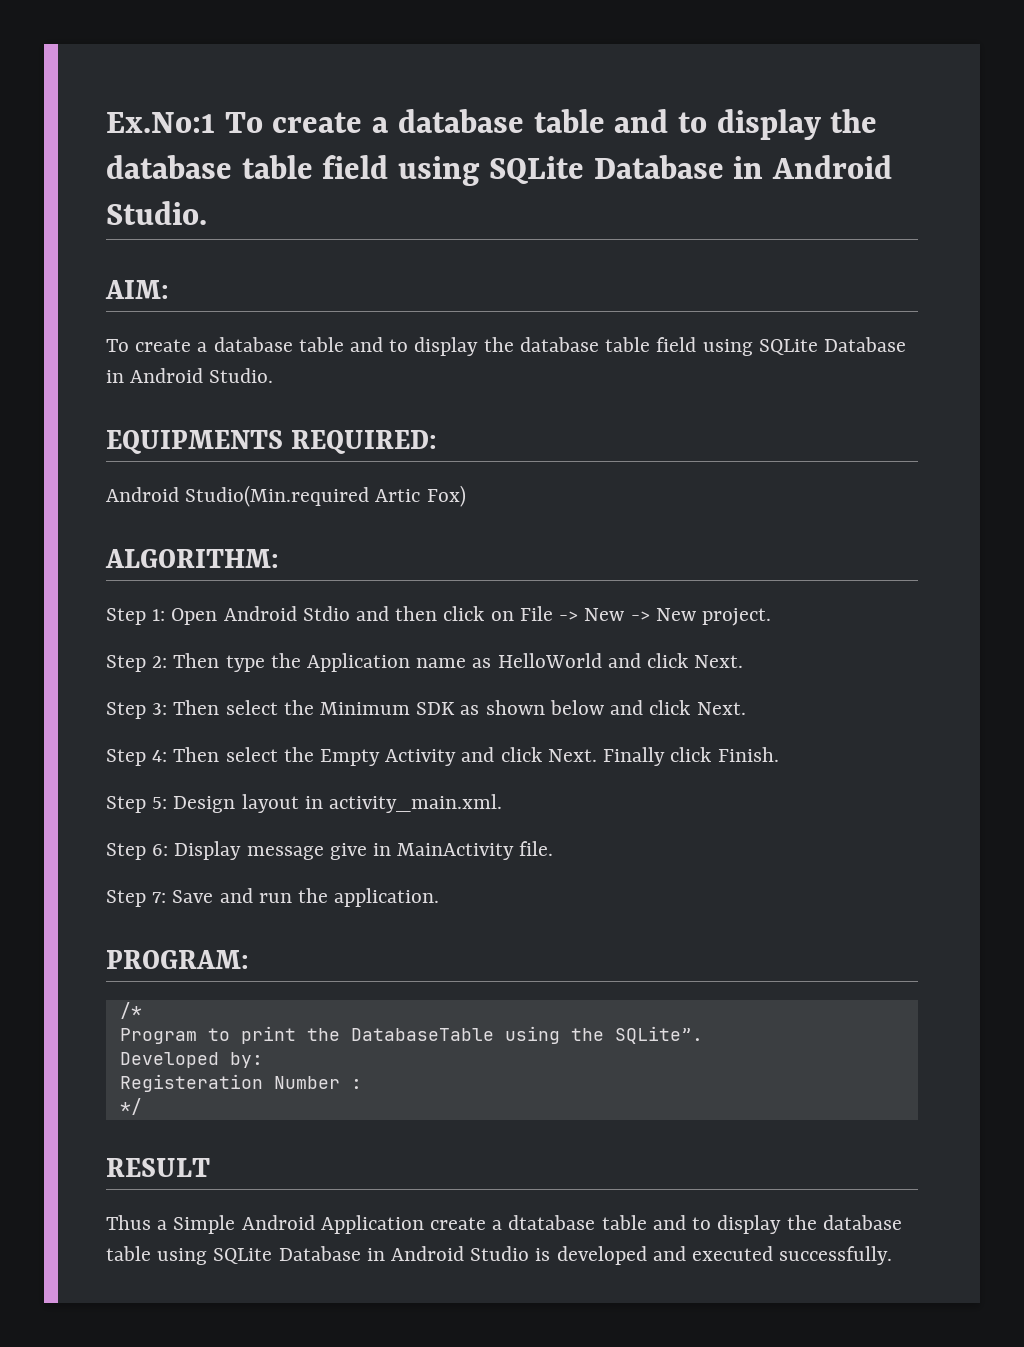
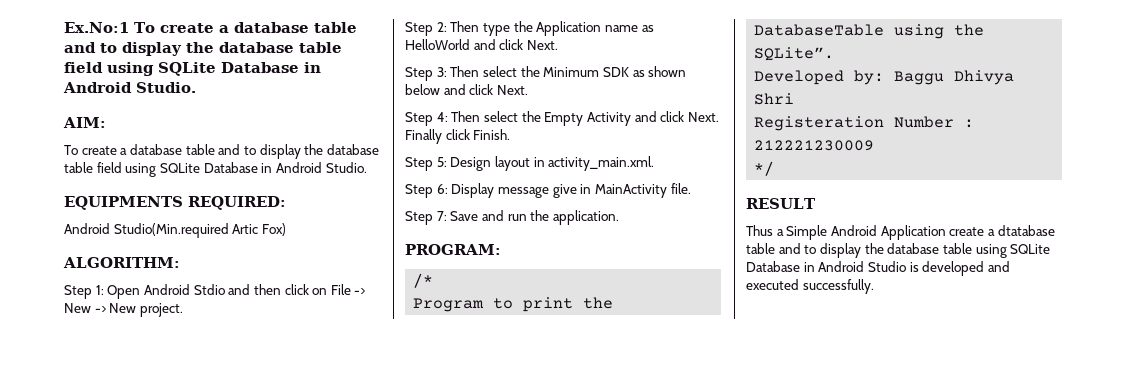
(263, 1060) none -> [894,70,1015,85] [754,93,795,105] Baggu Dhivya Shri
(362, 1084) none -> [754,140,875,151] 212221230009

